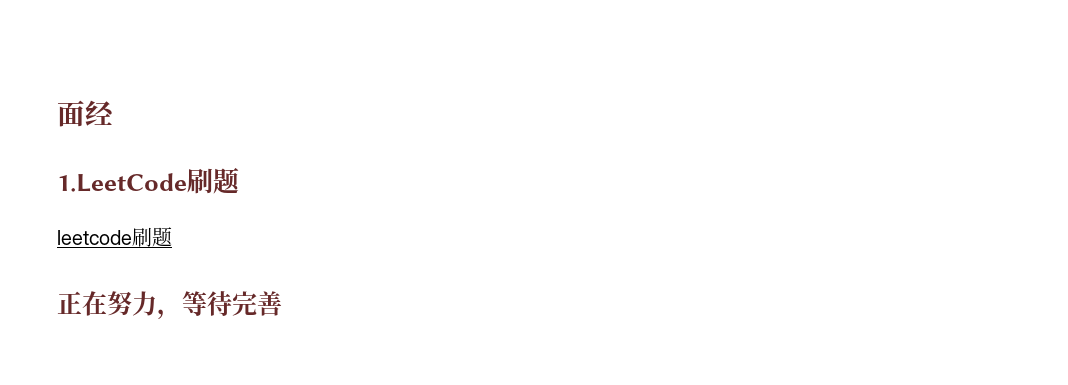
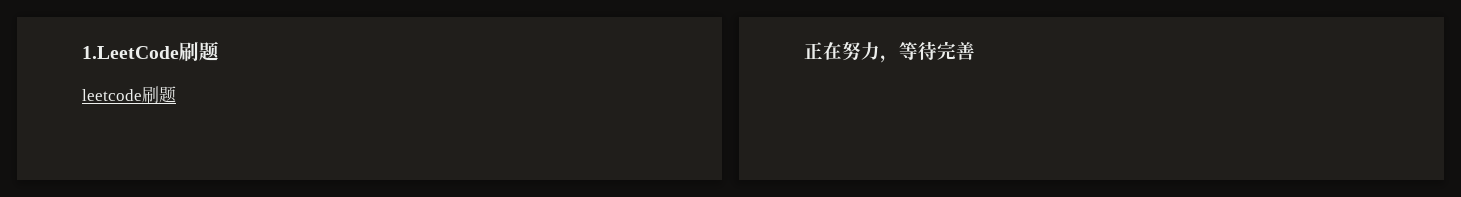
[57,100,114,127] 面经 // -> (82, 52) none

